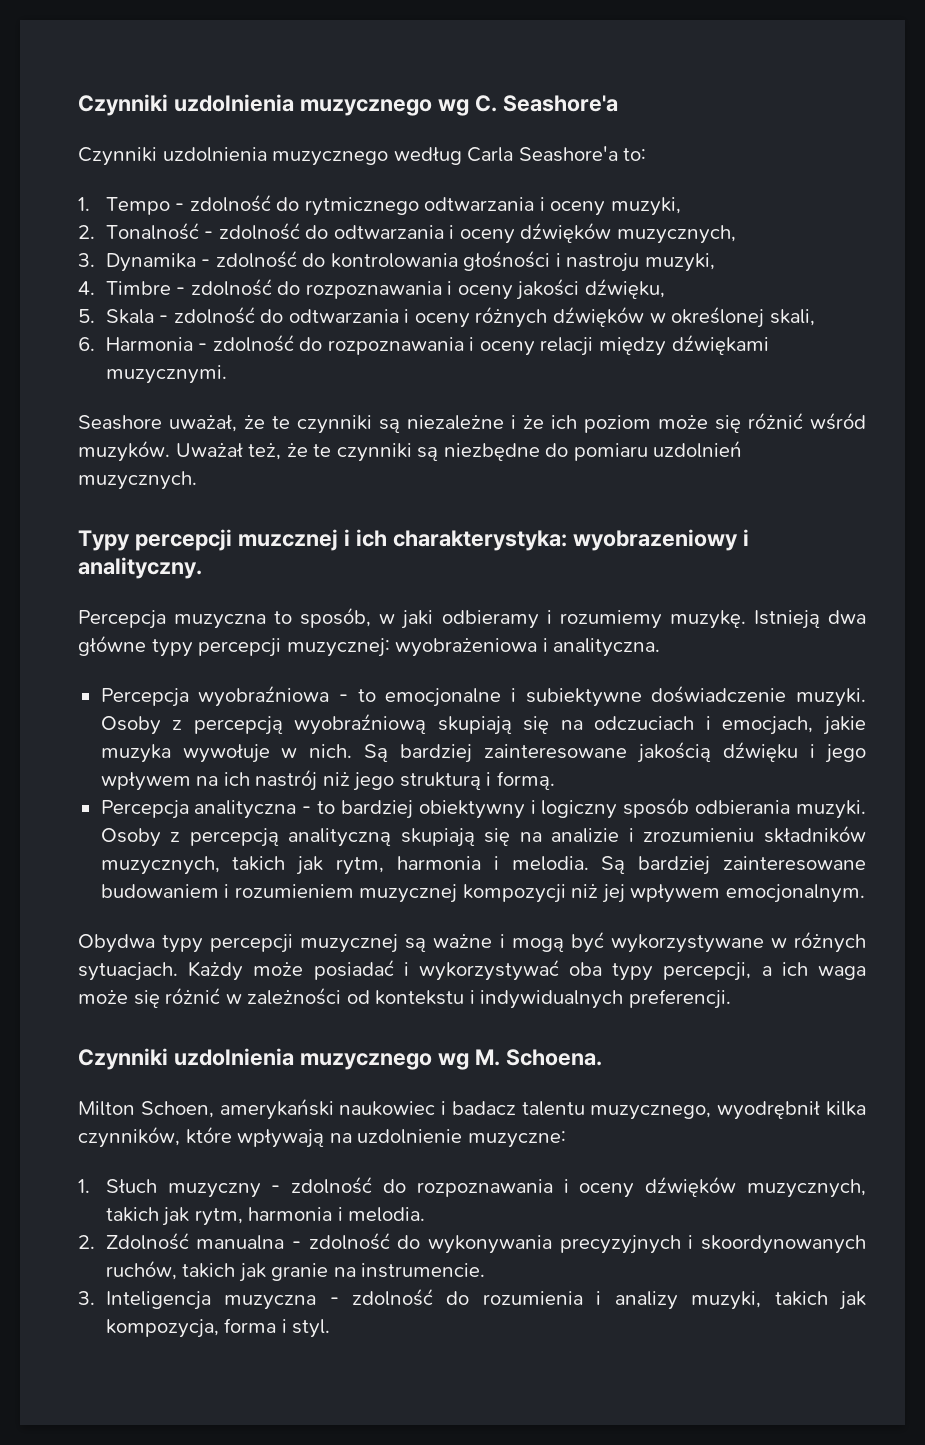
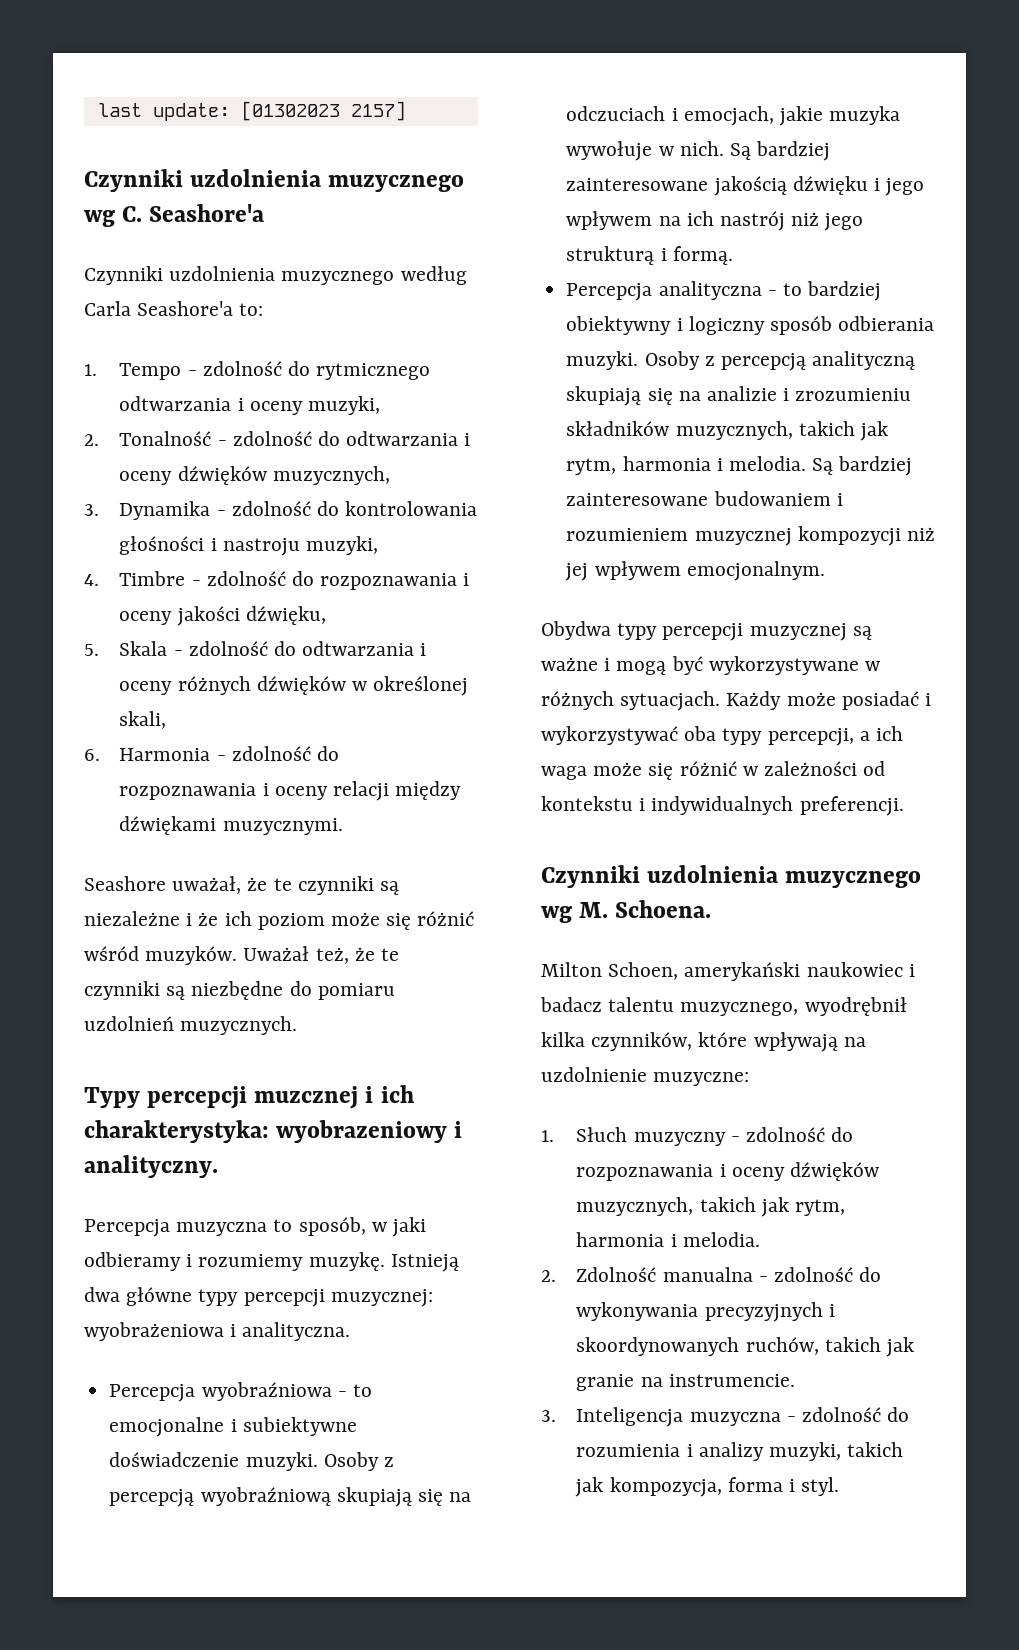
(78, 105) none -> [97,101,406,121] last update: [01302023 2157] //

